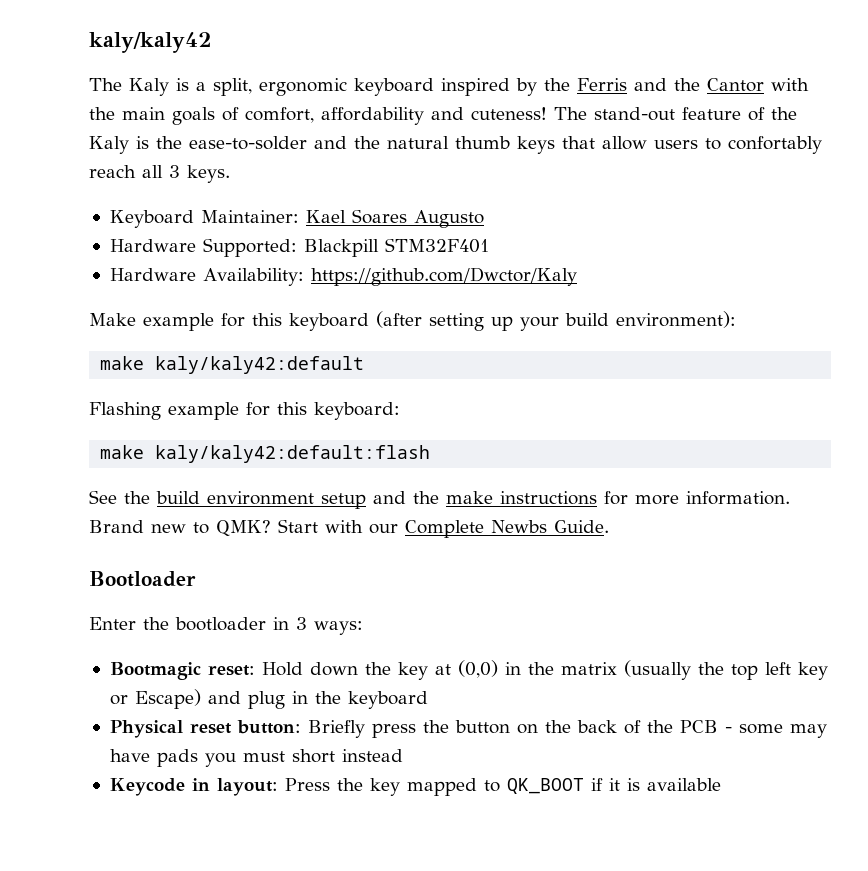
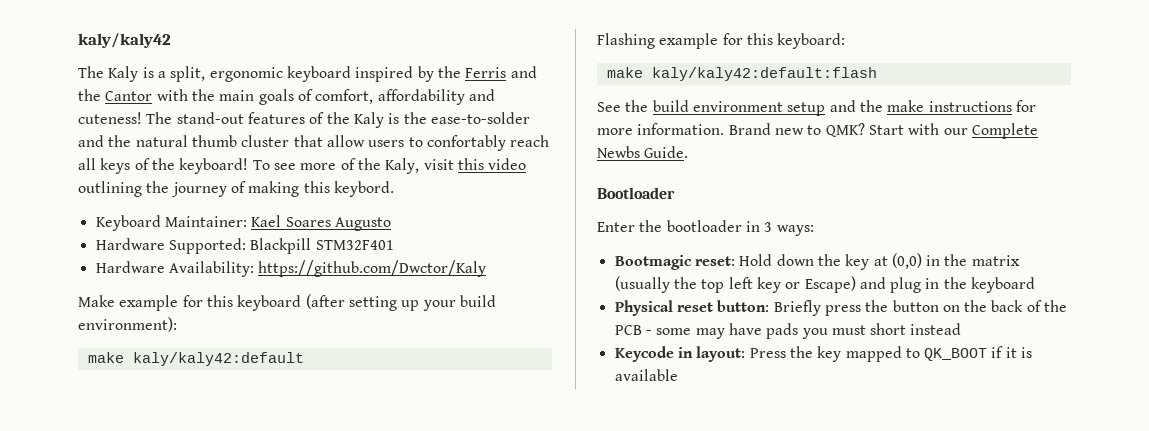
[682,107,741,120] feature -> [247,112,305,124] features
[517,136,555,154] keys -> [241,135,290,147] cluster
[169,165,230,183] 3 keys. -> [100,158,527,174] [78,181,394,197] keys of the keyboard! To see more of the Kaly, visit this video outlining the journey of making this keybord.

